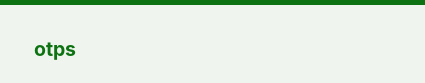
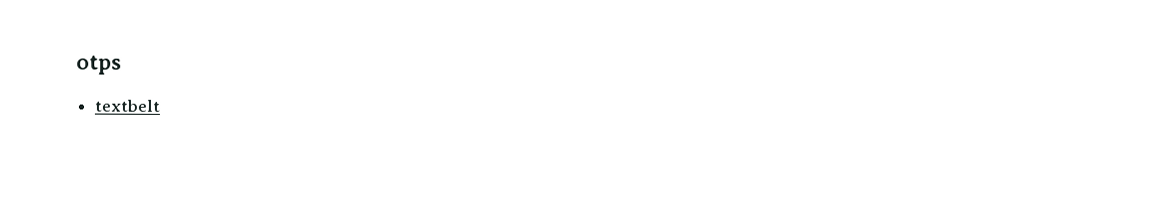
(76, 51) none -> [94,99,162,112] // textbelt

